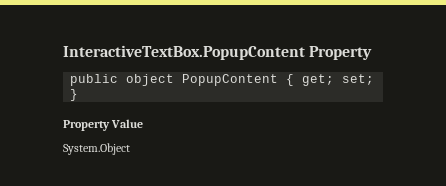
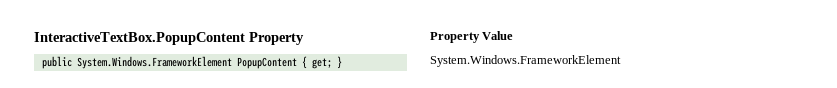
[126,74,175,86] object -> [76,56,232,69] System.Windows.FrameworkElement
[342,74,375,85] set; -> (332, 63) none
[63,143,130,155] System.Object -> [430,55,621,67] System.Windows.FrameworkElement

